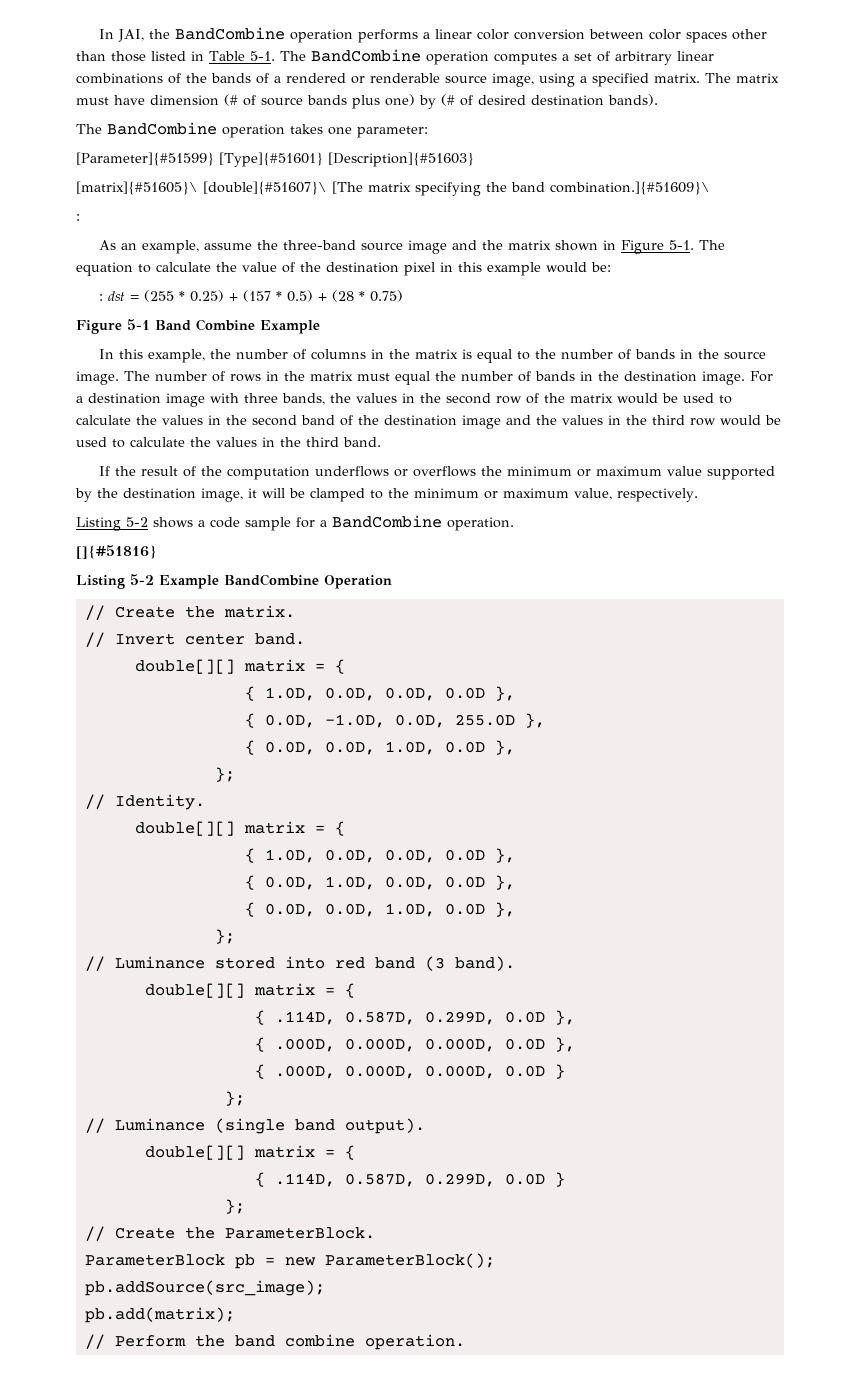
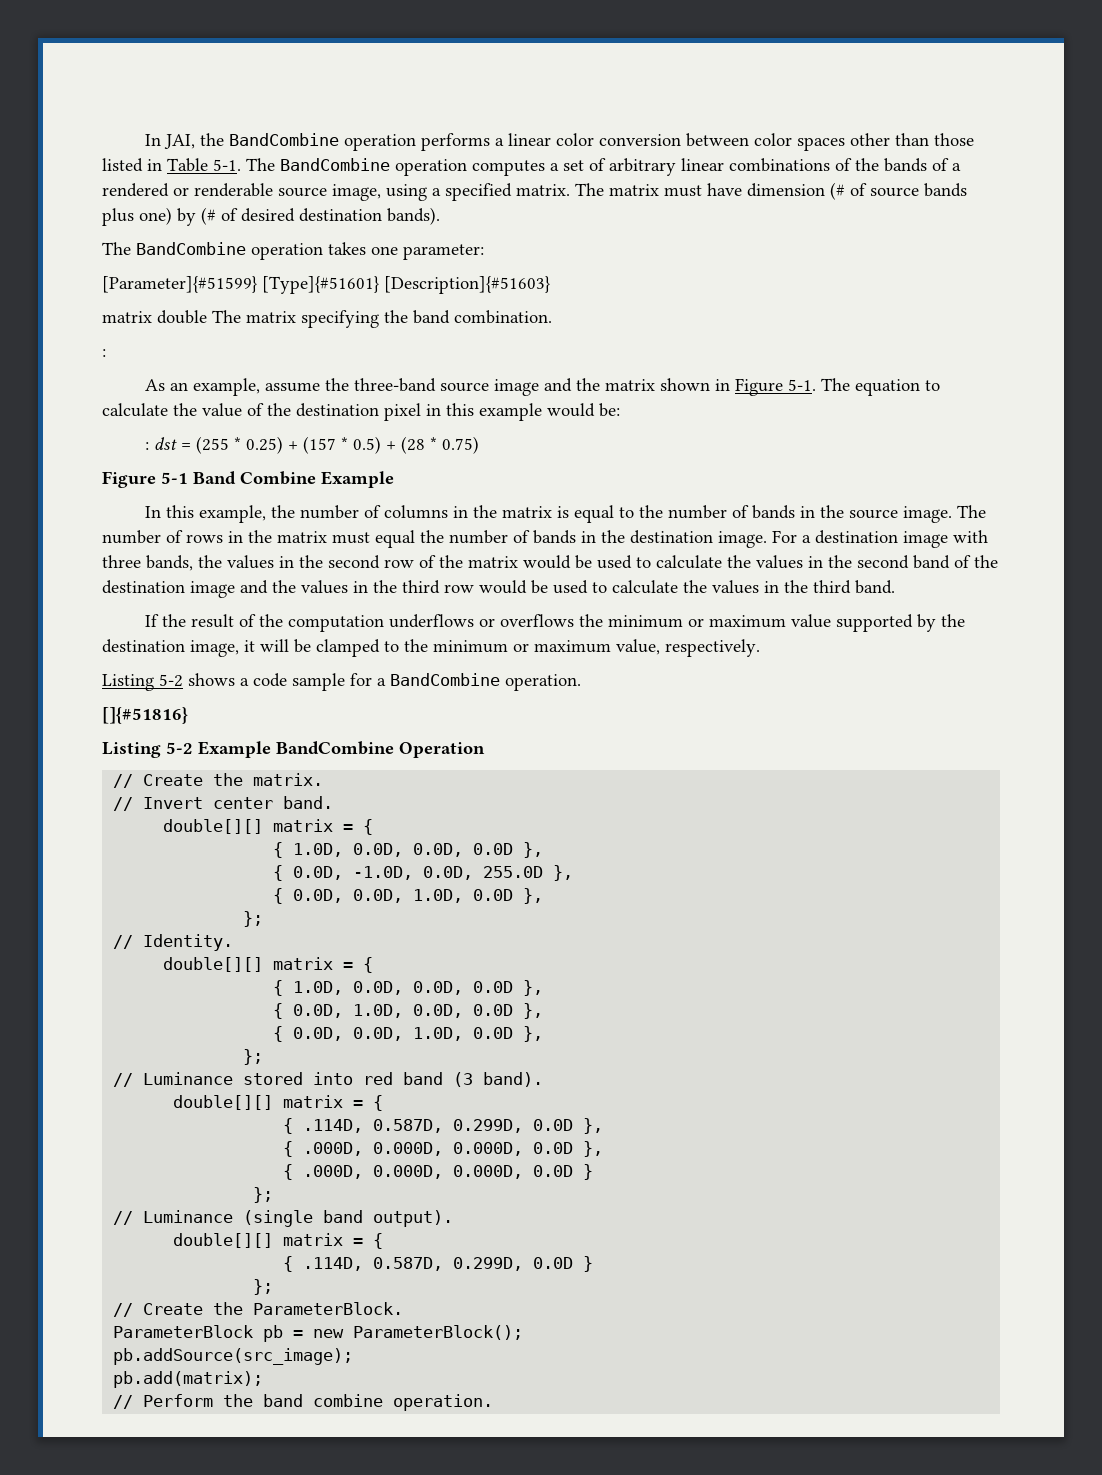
[76,181,363,195] [matrix]{#51605}\ [double]{#51607}\ [The -> [102,310,241,324] matrix double The
[550,181,710,195] combination.]{#51609}\ -> [454,310,552,324] combination.

